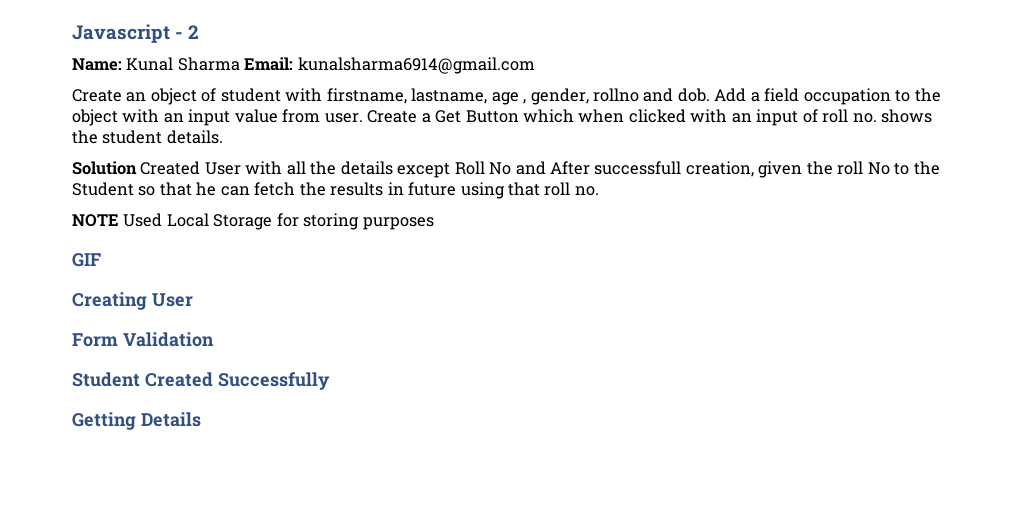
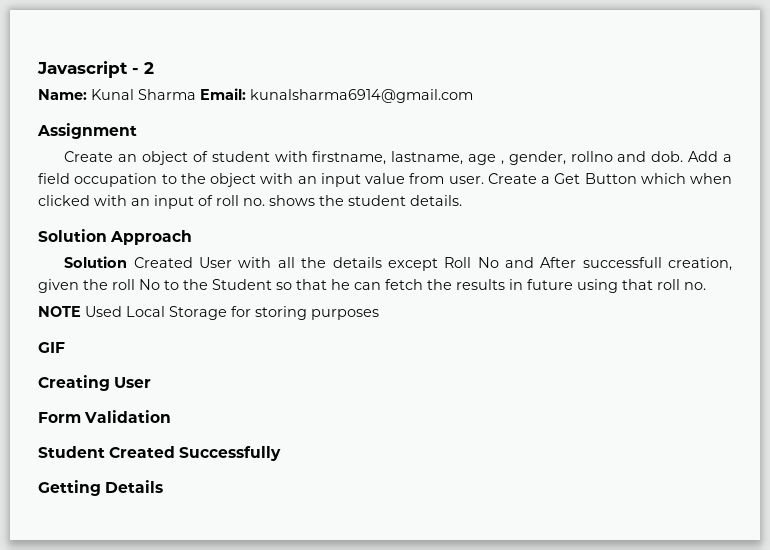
(535, 65) none -> [37,123,137,139] // Assignment
(223, 137) none -> [38,229,193,245] // Solution Approach

